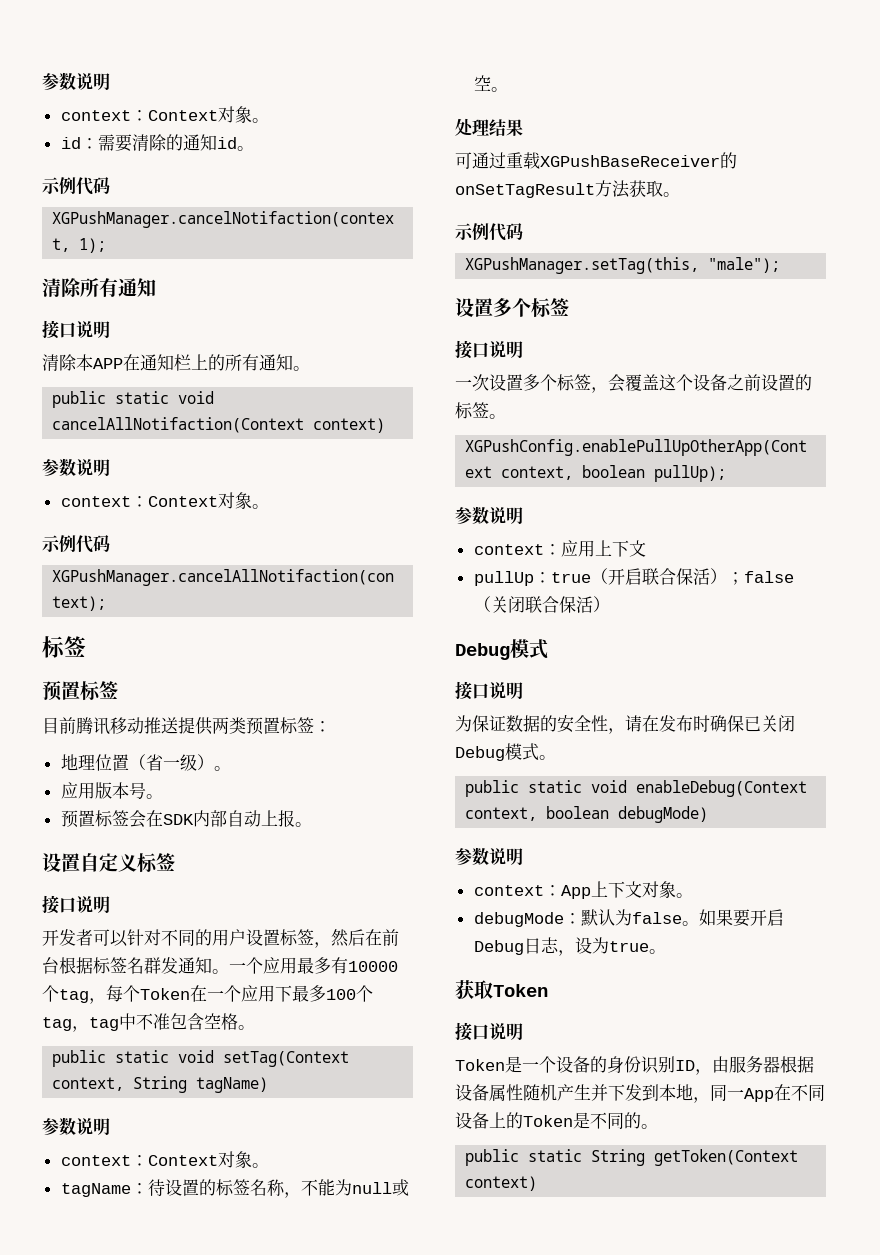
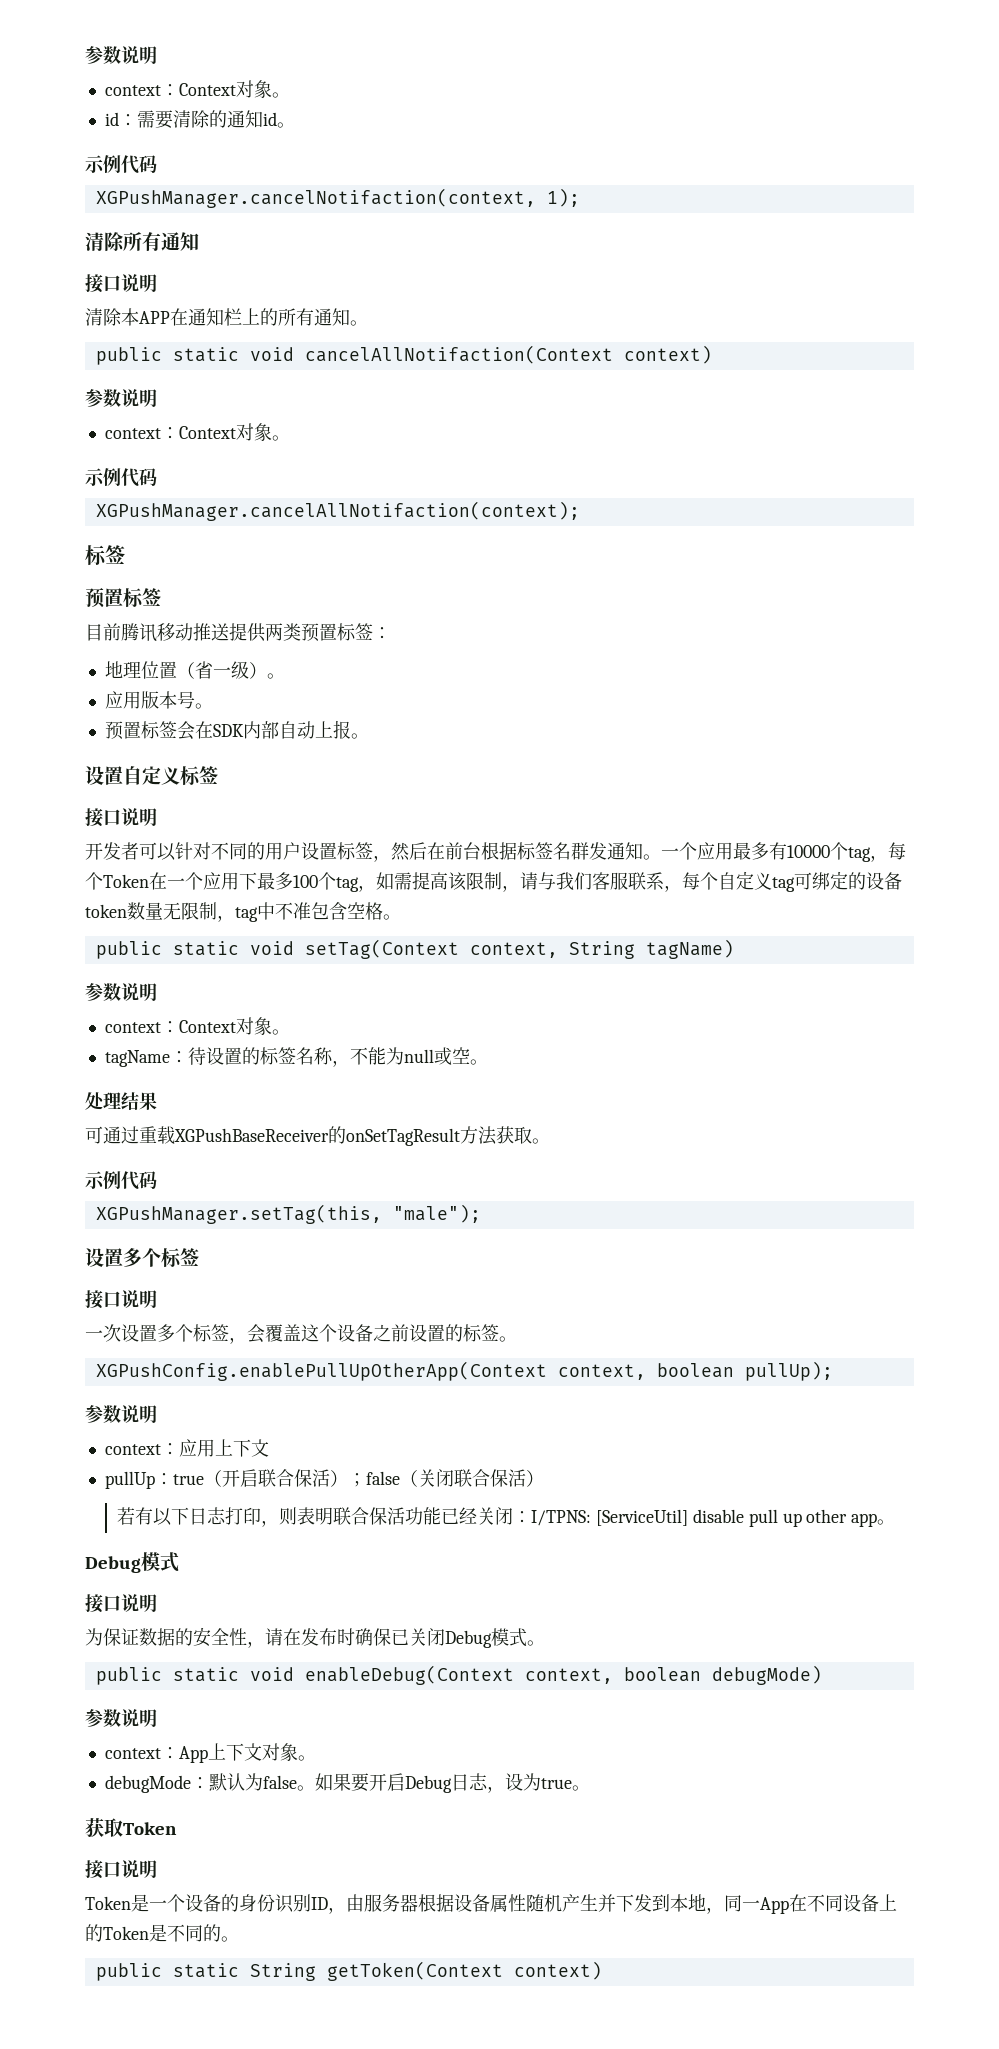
(89, 1029) none -> [376,871,902,892] [85,902,235,922] 如需提高该限制，请与我们客服联系，每个自定义tag可绑定的设备token数量无限制，
(610, 604) none -> [117,1507,896,1527] // 若有以下日志打印，则表明联合保活功能已经关闭：I/TPNS: [ServiceUtil] disable pull up other app。

